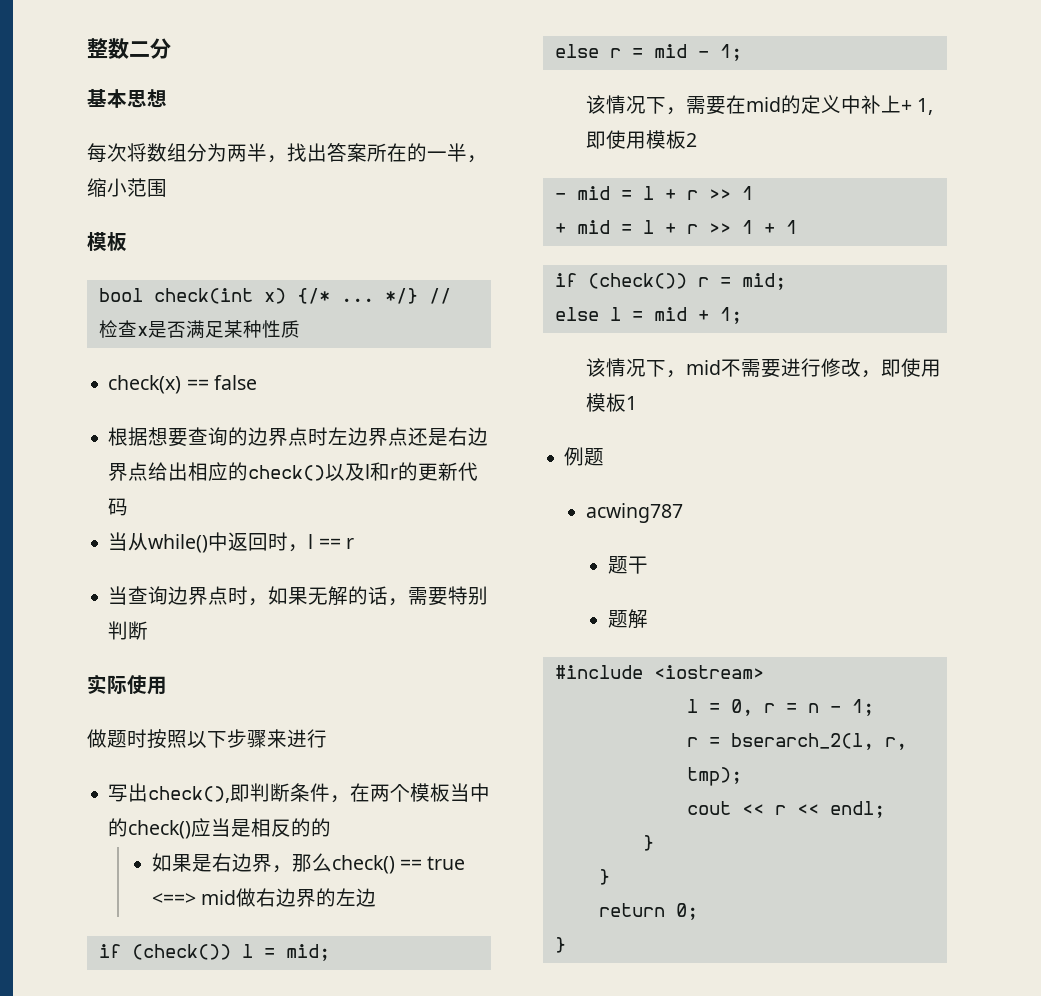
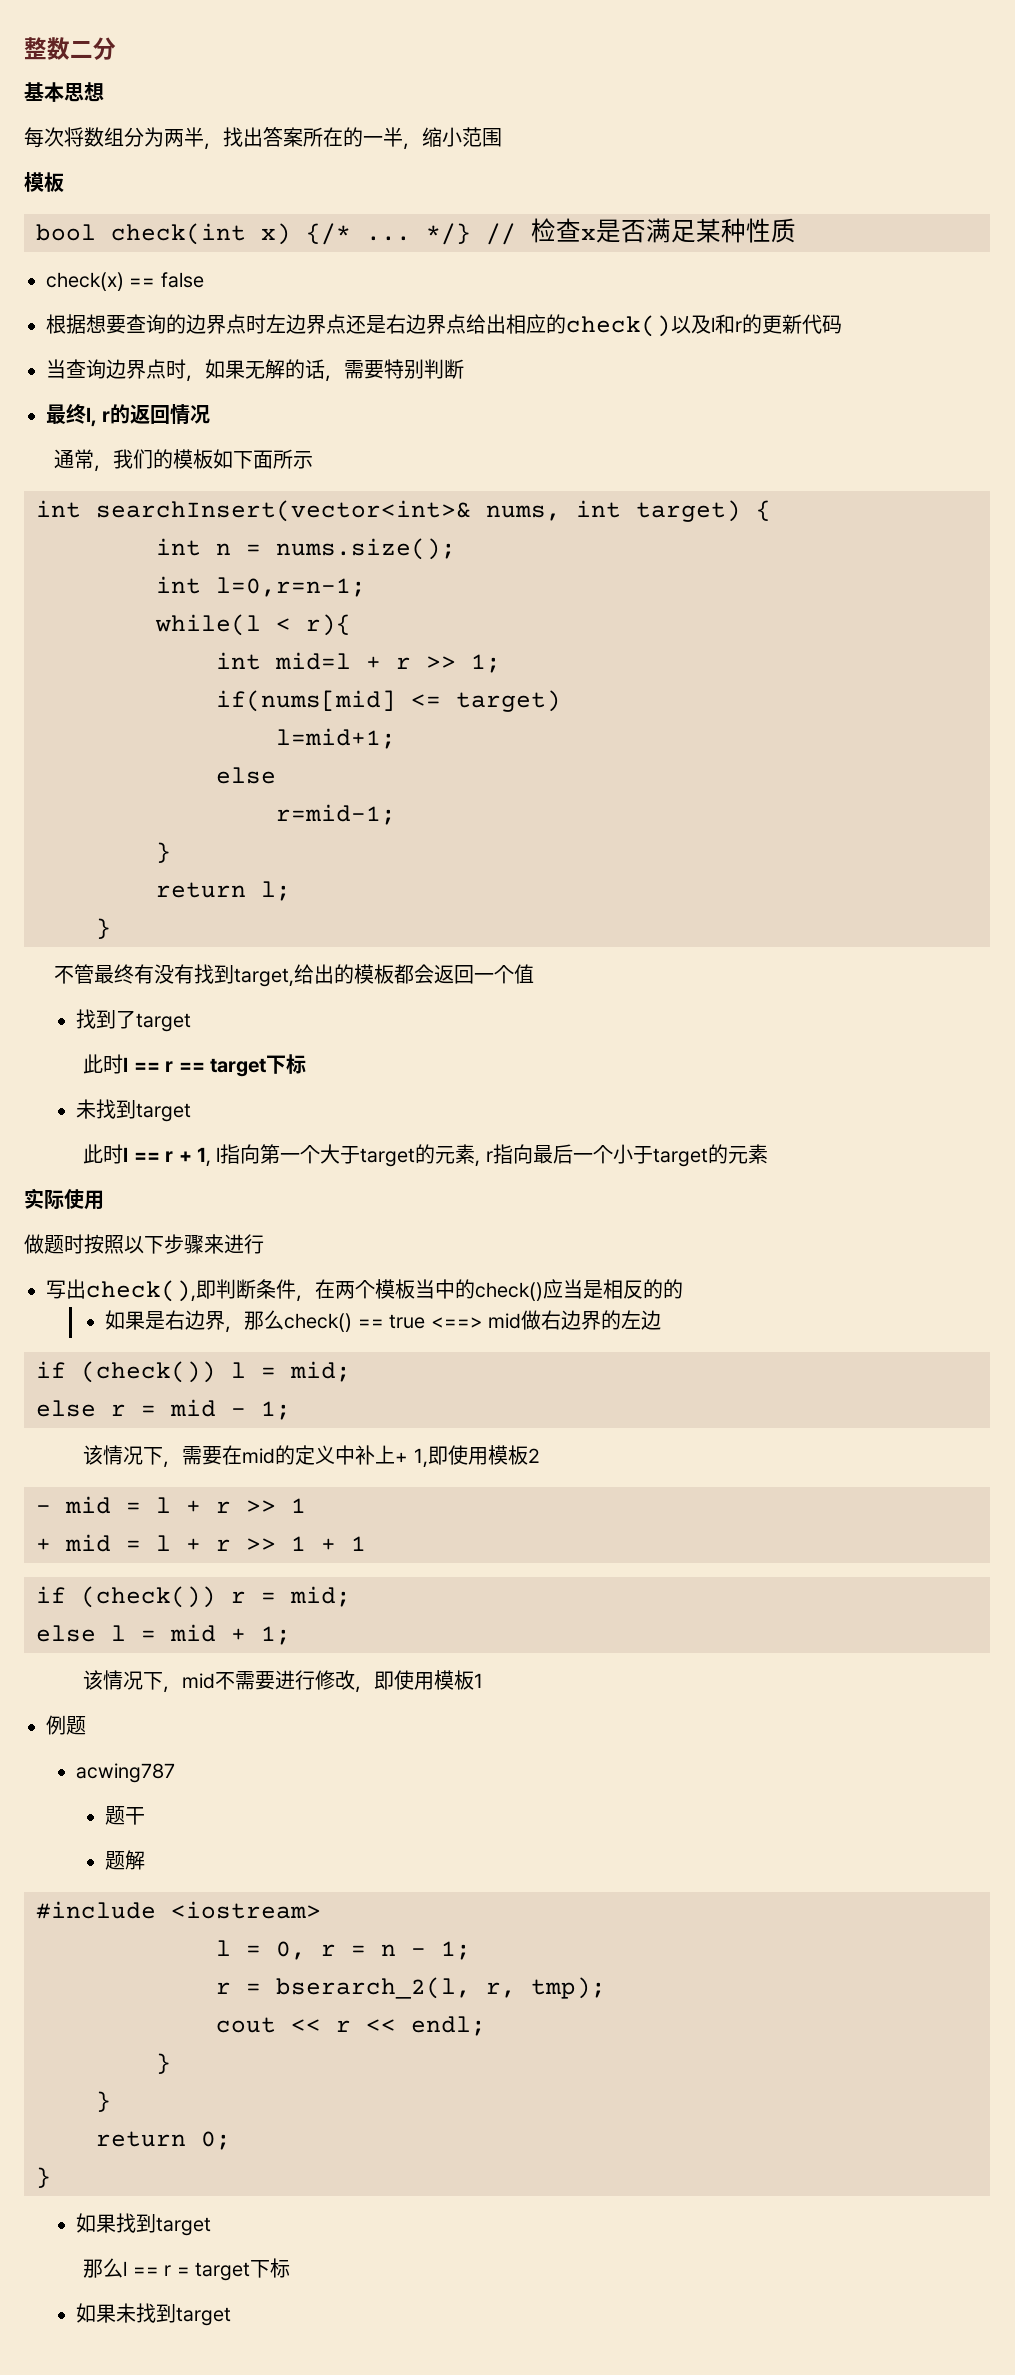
[108,532,354,553] // 当从while()中返回时，l == r -> (842, 324) none
(149, 630) none -> [46,404,211,427] [53,449,313,472] [36,500,771,522] [156,538,456,560] [156,576,366,597] [155,614,351,636] [216,652,501,673] [216,690,561,712] [276,728,396,749] [216,767,276,784] [276,804,396,825] [156,842,171,863] [156,881,291,901] [96,918,111,939] [53,964,534,987] [75,1009,191,1032] [83,1054,306,1077] [75,1099,191,1122] [83,1144,768,1167] // 最终l, r的返回情况 // 通常，我们的模板如下面所示 // int searchInsert(vector<int>& nums, int target) { // int n = nums.size(); // int l=0,r=n-1; // while(l < r){ // int mid=l + r >> 1; // if(nums[mid] <= target) // l=mid+1; // else // r=mid-1; // } // return l; // } // 不管最终有没有找到target,给出的模板都会返回一个值 // 找到了target // 此时l == r == target下标 // 未找到target // 此时l == r + 1, l指向第一个大于target的元素, r指向最后一个小于target的元素
(566, 945) none -> [75,2213,211,2236] [83,2258,290,2281] [75,2303,231,2326] // 如果找到target // 那么l == r = target下标 // 如果未找到target

